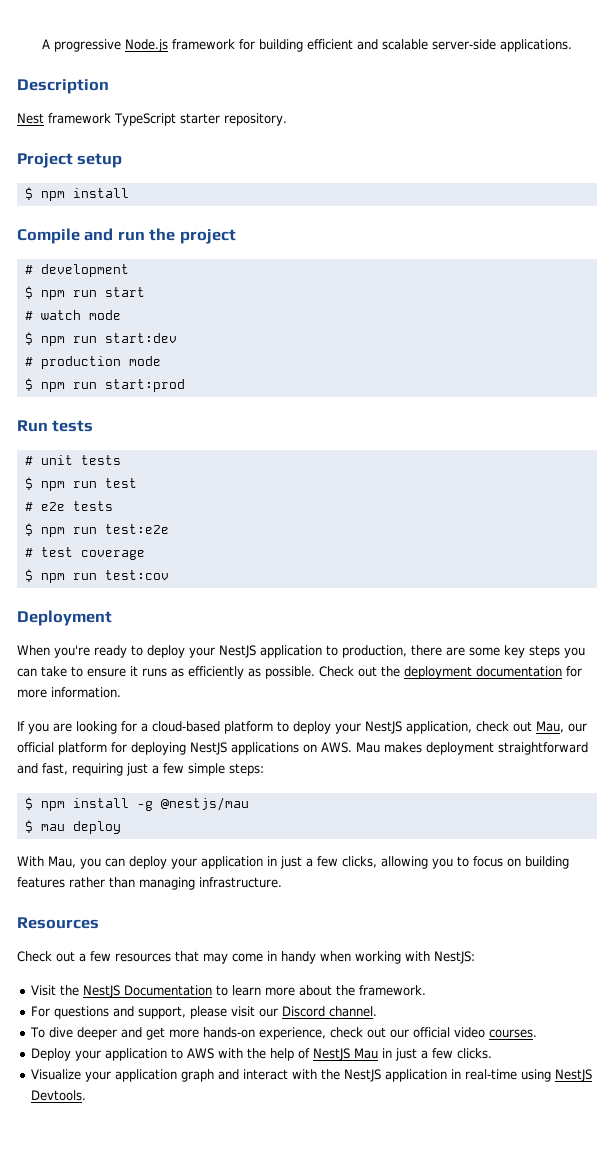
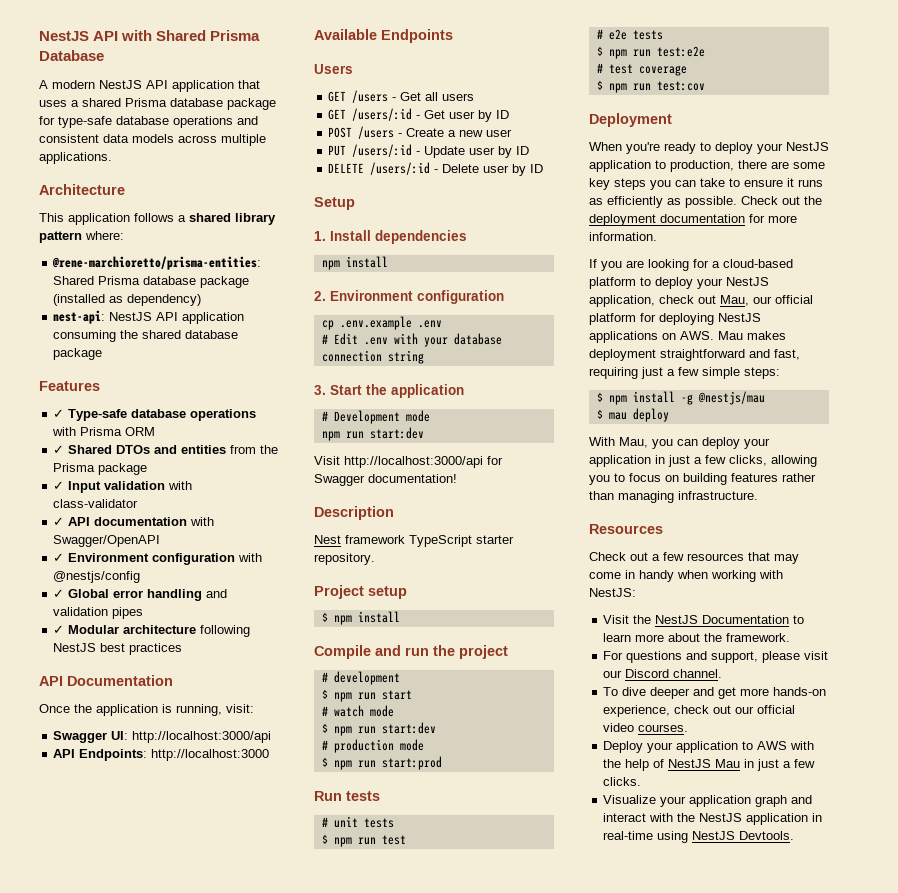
[42,39,572,52] A progressive Node.js framework for building efficient and scalable server-side applications. -> [39,30,261,41] [39,50,104,61] [39,80,260,92] [39,98,276,110] [39,116,258,128] [39,134,266,146] [39,152,112,164] [39,184,125,195] [39,213,276,225] [39,231,124,243] [52,256,262,270] [53,276,250,288] [53,294,202,306] [53,310,245,324] [53,330,239,342] [53,348,103,360] [39,381,100,391] [53,409,257,421] [52,427,156,436] [53,445,279,454] [53,463,148,475] [53,481,193,493] [53,499,139,508] [53,517,215,526] [53,535,161,547] [53,553,263,565] [53,571,141,583] [53,589,228,601] [53,607,144,619] [53,625,251,637] [53,643,183,655] [39,675,173,686] [39,704,254,716] [53,731,272,743] [53,749,270,761] [314,29,453,43] [314,64,353,74] [328,90,475,103] [328,108,510,122] [328,126,513,139] [328,144,530,158] [328,162,544,176] [314,197,355,210] [314,230,467,244] [321,256,388,270] [314,290,504,304] [321,316,442,330] [321,333,502,347] [321,350,424,364] [314,384,464,398] [321,410,430,424] [321,427,424,441] [314,456,503,468] [314,474,457,486] NestJS API with Shared Prisma Database // A modern NestJS API application that uses a shared Prisma database package for type-safe database operations and consistent data models across multiple applications. // Architecture // This application follows a shared library pattern where: // @rene-marchioretto/prisma-entities: Shared Prisma database package (installed as dependency) // nest-api: NestJS API application consuming the shared database package // Features // ✓ Type-safe database operations with Prisma ORM // ✓ Shared DTOs and entities from the Prisma package // ✓ Input validation with class-validator // ✓ API documentation with Swagger/OpenAPI // ✓ Environment configuration with @nestjs/config // ✓ Global error handling and validation pipes // ✓ Modular architecture following NestJS best practices // API Documentation // Once the application is running, visit: // Swagger UI: http://localhost:3000/api // API Endpoints: http://localhost:3000 // Available Endpoints // Users // GET /users - Get all users // GET /users/:id - Get user by ID // POST /users - Create a new user // PUT /users/:id - Update user by ID // DELETE /users/:id - Delete user by ID // Setup // 1. Install dependencies // npm install // 2. Environment configuration // cp .env.example .env // # Edit .env with your database connection string // 3. Start the application // # Development mode // npm run start:dev // Visit http://localhost:3000/api for Swagger documentation!

